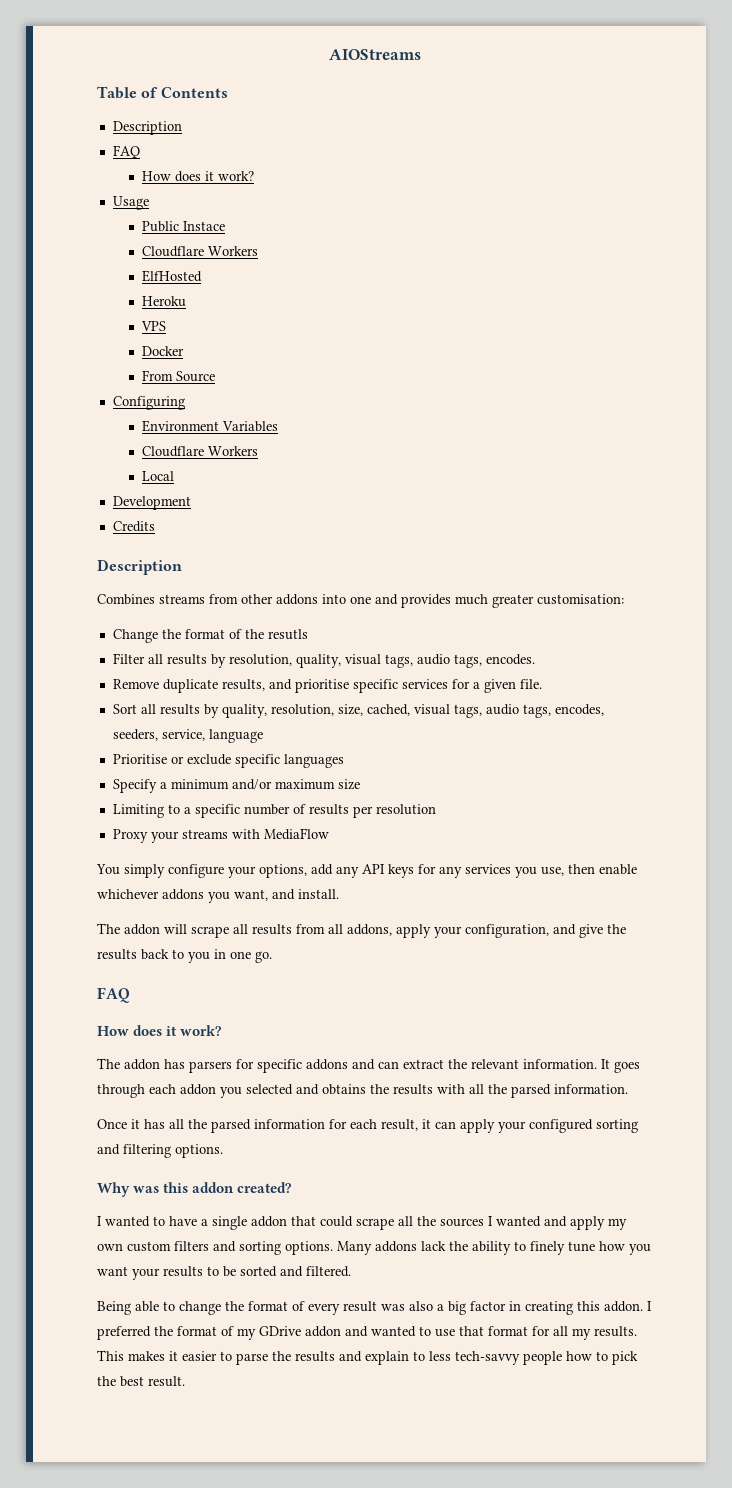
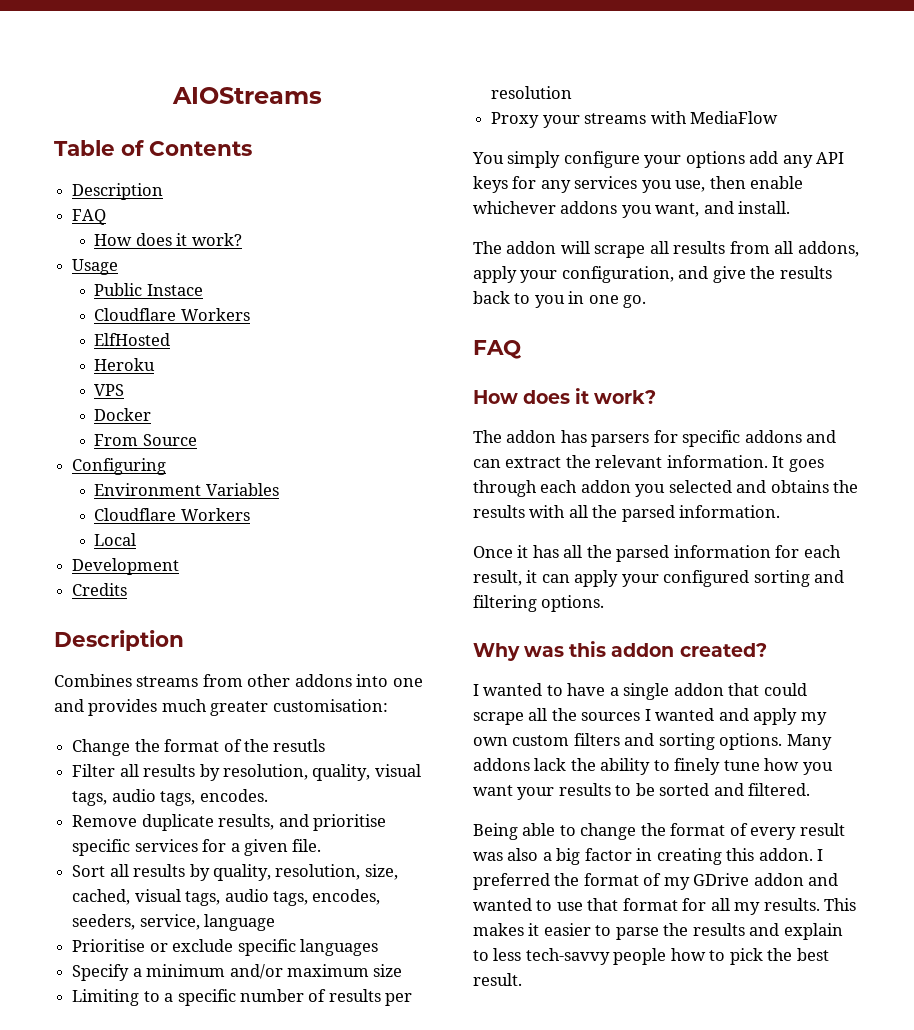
[259,864,307,878] options, -> [685,151,745,168] options

